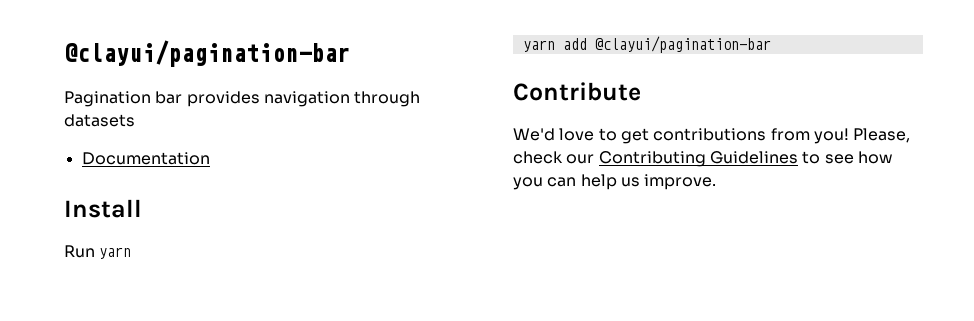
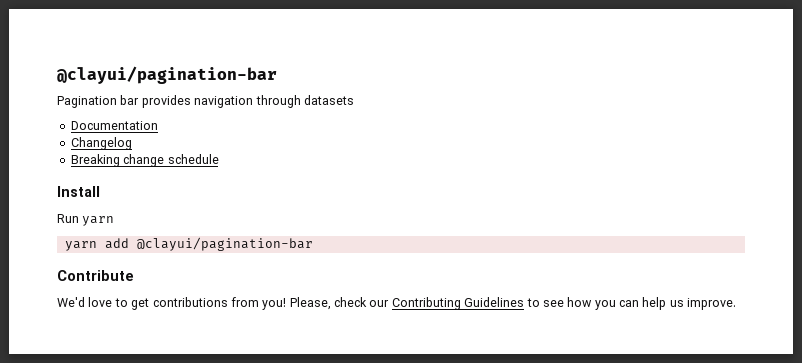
(210, 158) none -> [70,137,132,150] [70,154,219,167] // Changelog // Breaking change schedule

